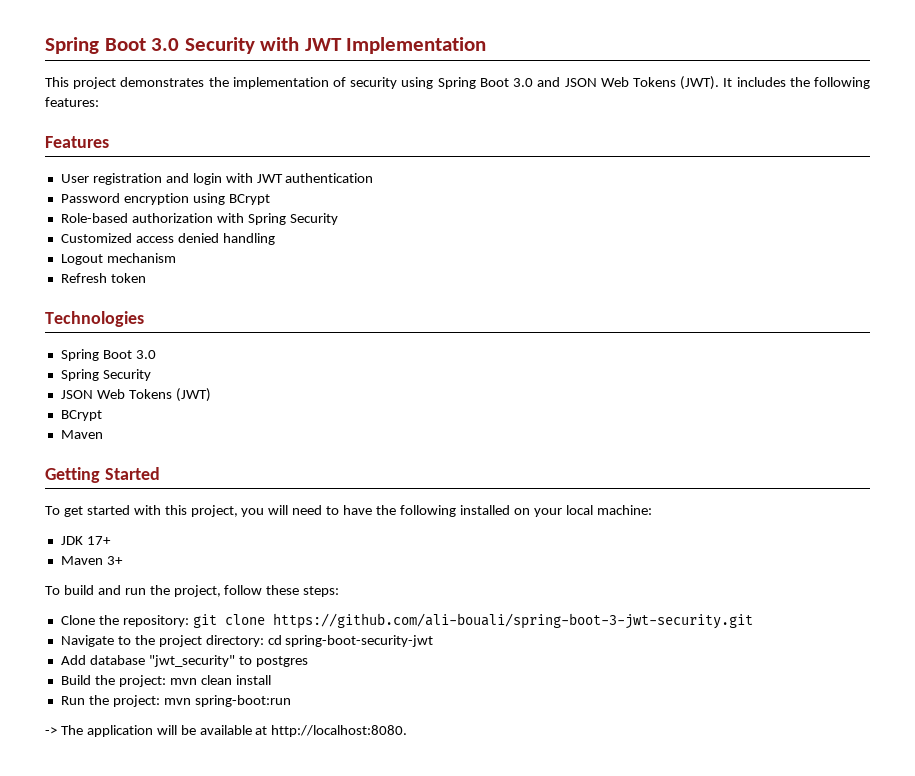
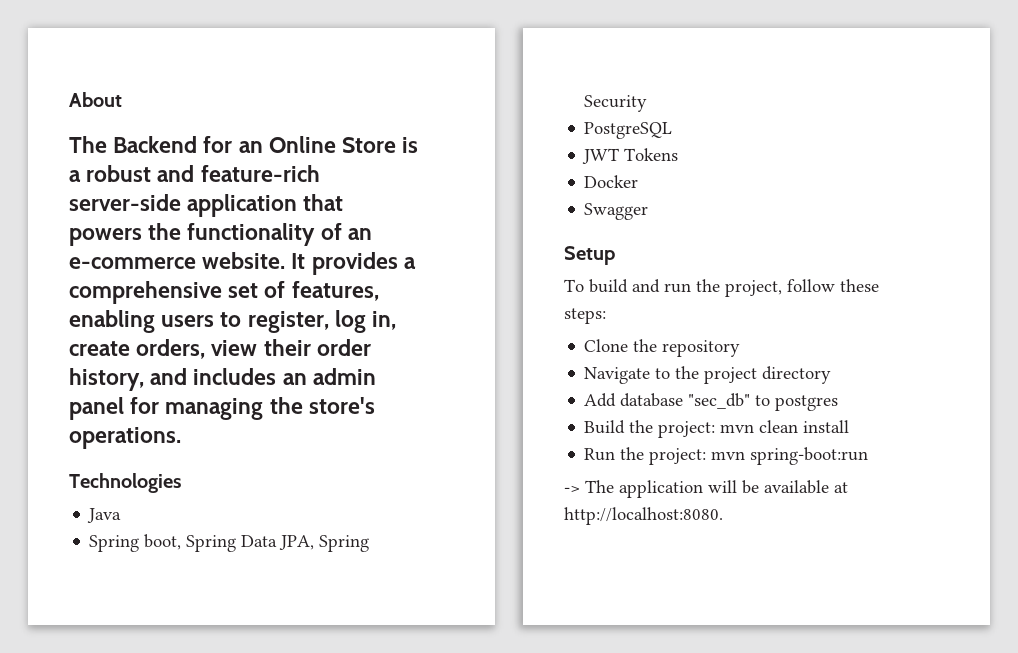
[45,37,487,54] [45,76,871,90] [45,97,99,107] [45,136,109,148] [60,173,374,185] [60,193,270,205] [60,213,338,225] [60,233,275,245] [60,253,176,265] [60,273,146,283] [45,311,144,327] [60,349,156,361] [60,369,151,381] [60,388,211,402] [60,410,102,421] [60,430,103,439] [45,467,160,483] [45,505,652,517] [60,536,111,545] [60,556,123,565] Spring Boot 3.0 Security with JWT Implementation // This project demonstrates the implementation of security using Spring Boot 3.0 and JSON Web Tokens (JWT). It includes the following features: // Features // User registration and login with JWT authentication // Password encryption using BCrypt // Role-based authorization with Spring Security // Customized access denied handling // Logout mechanism // Refresh token // Technologies // Spring Boot 3.0 // Spring Security // JSON Web Tokens (JWT) // BCrypt // Maven // Getting Started // To get started with this project, you will need to have the following installed on your local machine: // JDK 17+ // Maven 3+ -> [69,92,122,107] [69,136,419,153] [69,165,320,182] [69,194,344,217] [69,223,372,246] [69,252,416,275] [69,281,379,304] [69,310,397,333] [69,339,371,359] [69,368,376,391] [69,397,375,420] [69,427,181,449] [69,473,181,493] [87,508,122,523] [89,534,370,552] [584,95,648,112] [584,122,673,139] [582,148,679,164] [584,175,639,188] [584,203,649,220] [564,246,615,265] About // The Backend for an Online Store is a robust and feature-rich server-side application that powers the functionality of an e-commerce website. It provides a comprehensive set of features, enabling users to register, log in, create orders, view their order history, and includes an admin panel for managing the store's operations. // Technologies // Java // Spring boot, Spring Data JPA, Spring Security // PostgreSQL // JWT Tokens // Docker // Swagger // Setup
[122,613,753,629] repository: git clone https://github.com/ali-bouali/spring-boot-3-jwt-security.git -> [662,340,741,357] repository
[205,635,434,647] directory: cd spring-boot-security-jwt -> [762,366,832,384] directory
[148,655,235,667] "jwt_security" -> [688,393,751,409] "sec_db"

